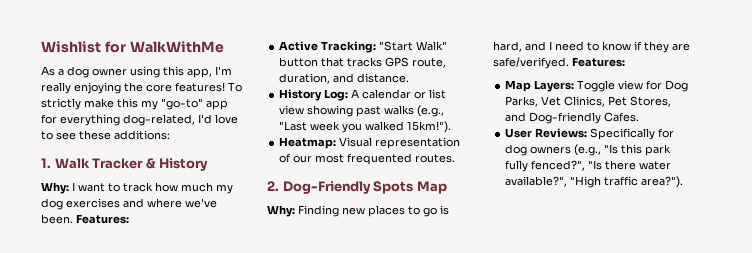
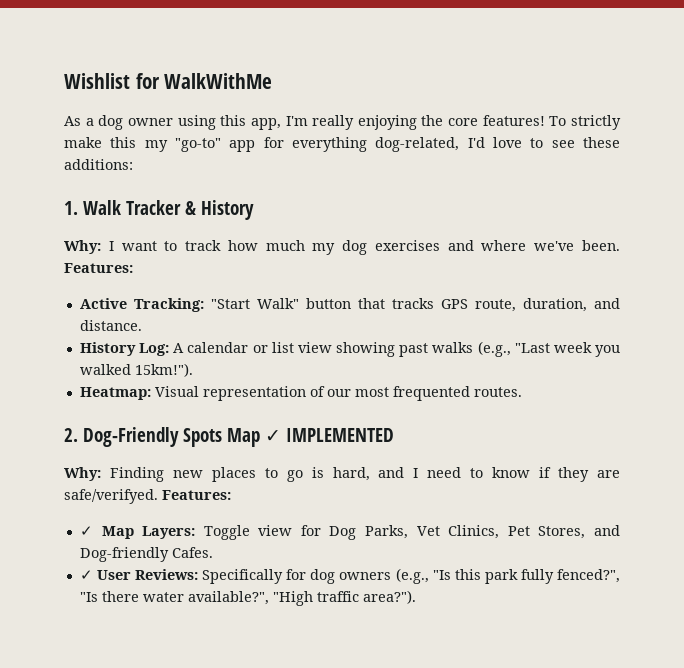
(447, 187) none -> [265,428,394,442] ✓ IMPLEMENTED
(625, 62) none -> [79,526,93,536] ✓
(640, 117) none -> [79,570,93,580] ✓

